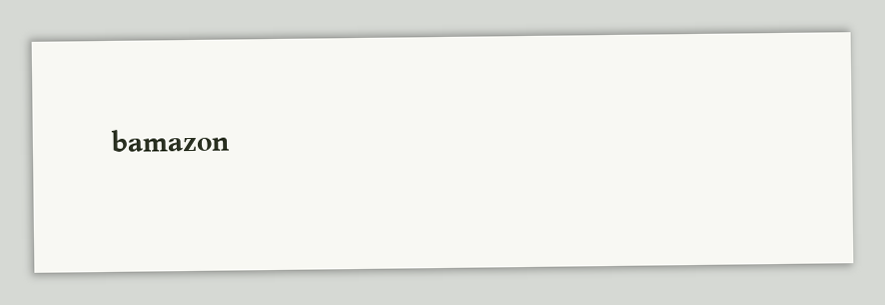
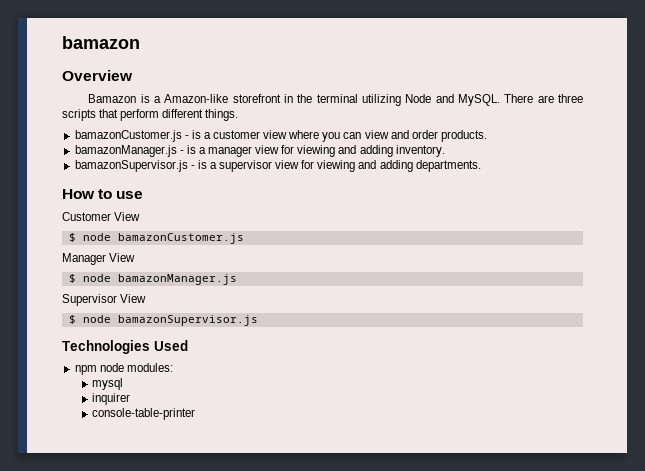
(229, 140) none -> [62,70,133,81] [88,94,583,106] [62,109,239,121] [74,130,487,142] [74,145,445,157] [74,160,481,172] [62,189,144,199] [62,212,141,221] [68,233,244,244] [62,253,136,265] [68,274,237,285] [62,294,147,306] [68,315,258,326] [62,340,188,354] [74,363,173,375] [92,378,124,390] [92,393,131,405] [92,408,196,420] // Overview // Bamazon is a Amazon-like storefront in the terminal utilizing Node and MySQL. There are three scripts that perform different things. // bamazonCustomer.js - is a customer view where you can view and order products. // bamazonManager.js - is a manager view for viewing and adding inventory. // bamazonSupervisor.js - is a supervisor view for viewing and adding departments. // How to use // Customer View // $ node bamazonCustomer.js // Manager View // $ node bamazonManager.js // Supervisor View // $ node bamazonSupervisor.js // Technologies Used // npm node modules: // mysql // inquirer // console-table-printer

